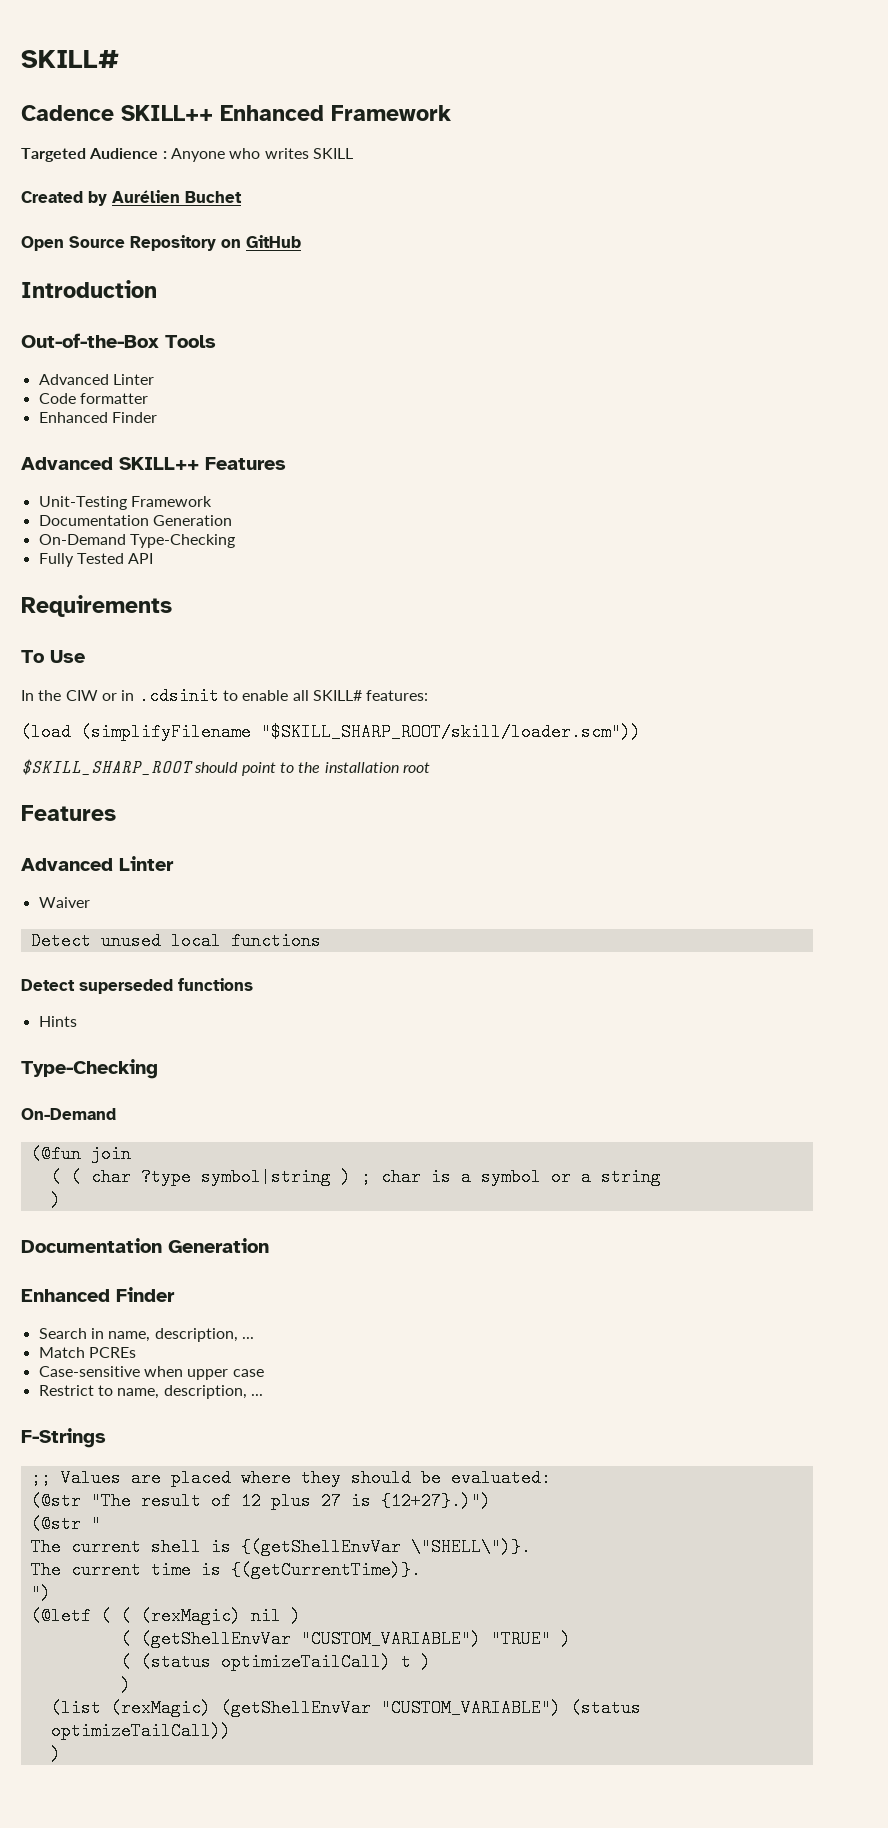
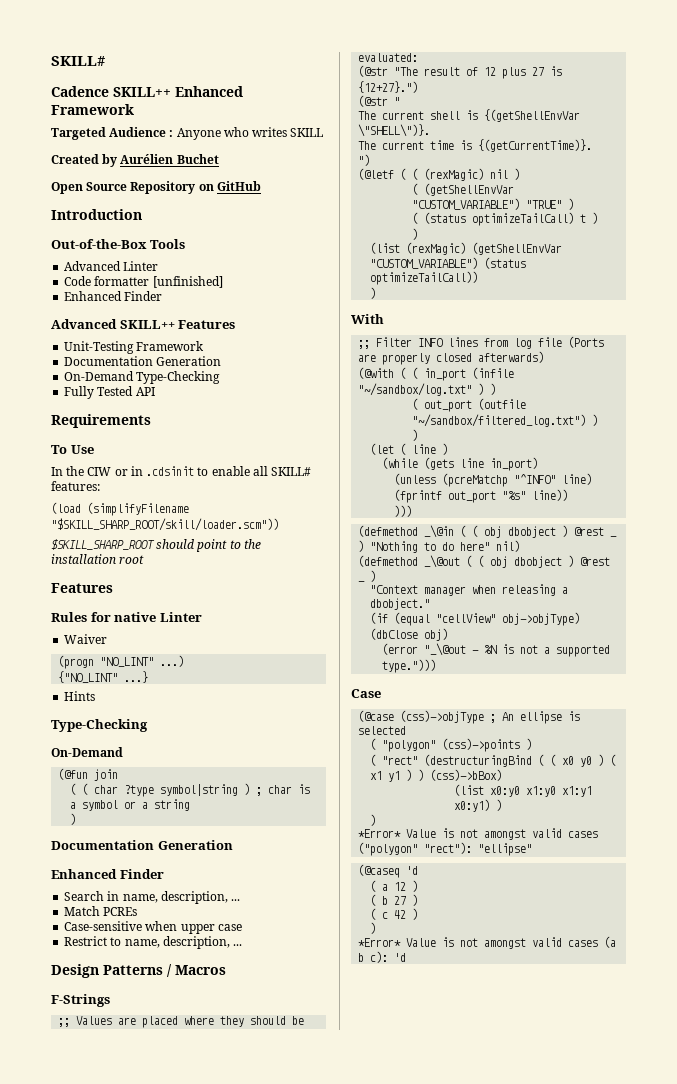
(148, 398) none -> [152,276,223,288] [unfinished]
[21,858,113,871] Advanced -> [51,612,157,622] Rules for native
[30,932,321,950] [21,978,253,994] Detect unused local functions // Detect superseded functions -> [58,655,185,669] [58,671,149,683] (progn "NO_LINT" ...) // {"NO_LINT" ...}
(263, 1395) none -> [51,964,226,978] // Design Patterns / Macros
[380,1492,491,1510] {12+27}.)") -> [358,81,419,93] {12+27}.")
(61, 1754) none -> [351,314,384,324] [358,336,605,349] [358,351,545,365] [358,367,515,381] [358,383,497,396] [412,398,527,412] [412,414,599,427] [412,429,419,441] [370,443,449,455] [382,457,539,471] [394,473,593,487] [394,489,569,503] [394,505,413,517] [358,525,605,538] [610,536,618,537] [358,540,521,553] [358,555,611,568] [358,570,377,582] [370,584,569,596] [370,598,431,610] [370,612,581,626] [370,628,449,641] [382,643,611,657] [382,659,437,673] [351,689,381,698] [358,710,581,724] [358,726,407,735] [370,738,533,752] [370,754,617,767] [370,769,503,782] [454,784,593,797] [454,799,503,812] [370,814,377,826] [358,828,599,840] [358,842,533,856] [358,864,419,878] [370,880,419,892] [370,894,419,906] [370,908,419,920] [370,922,377,934] [358,936,617,949] [358,951,407,963] // With // ;; Filter INFO lines from log file (Ports are properly closed afterwards) // (@with ( ( in_port (infile "~/sandbox/log.txt" ) ) // ( out_port (outfile "~/sandbox/filtered_log.txt") ) // ) // (let ( line ) // (while (gets line in_port) // (unless (pcreMatchp "^INFO" line) (fprintf out_port "%s" line)) // ))) // (defmethod _\@in ( ( obj dbobject ) @rest _ ) "Nothing to do here" nil) // (defmethod _\@out ( ( obj dbobject ) @rest _ ) // "Context manager when releasing a dbobject." // (if (equal "cellView" obj->objType) (dbClose obj) // (error "_\@out - %N is not a supported type."))) // Case // (@case (css)->objType ; An ellipse is selected // ( "polygon" (css)->points ) // ( "rect" (destructuringBind ( ( x0 y0 ) ( x1 y1 ) ) (css)->bBox) // (list x0:y0 x1:y0 x1:y1 x0:y1) ) // ) // *Error* Value is not amongst valid cases ("polygon" "rect"): "ellipse" // (@caseq 'd // ( a 12 ) // ( b 27 ) // ( c 42 ) // ) // *Error* Value is not amongst valid cases (a b c): 'd

